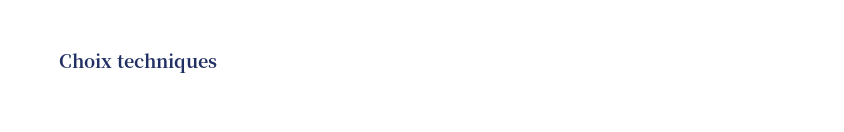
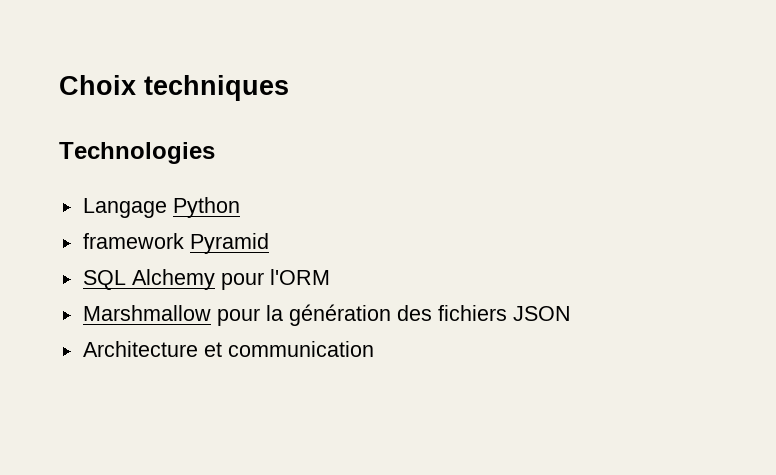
(217, 63) none -> [59,142,215,164] [82,197,240,218] [82,233,269,254] [82,269,330,290] [82,304,571,326] [82,341,374,357] // Technologies // Langage Python // framework Pyramid // SQL Alchemy pour l'ORM // Marshmallow pour la génération des fichiers JSON // Architecture et communication

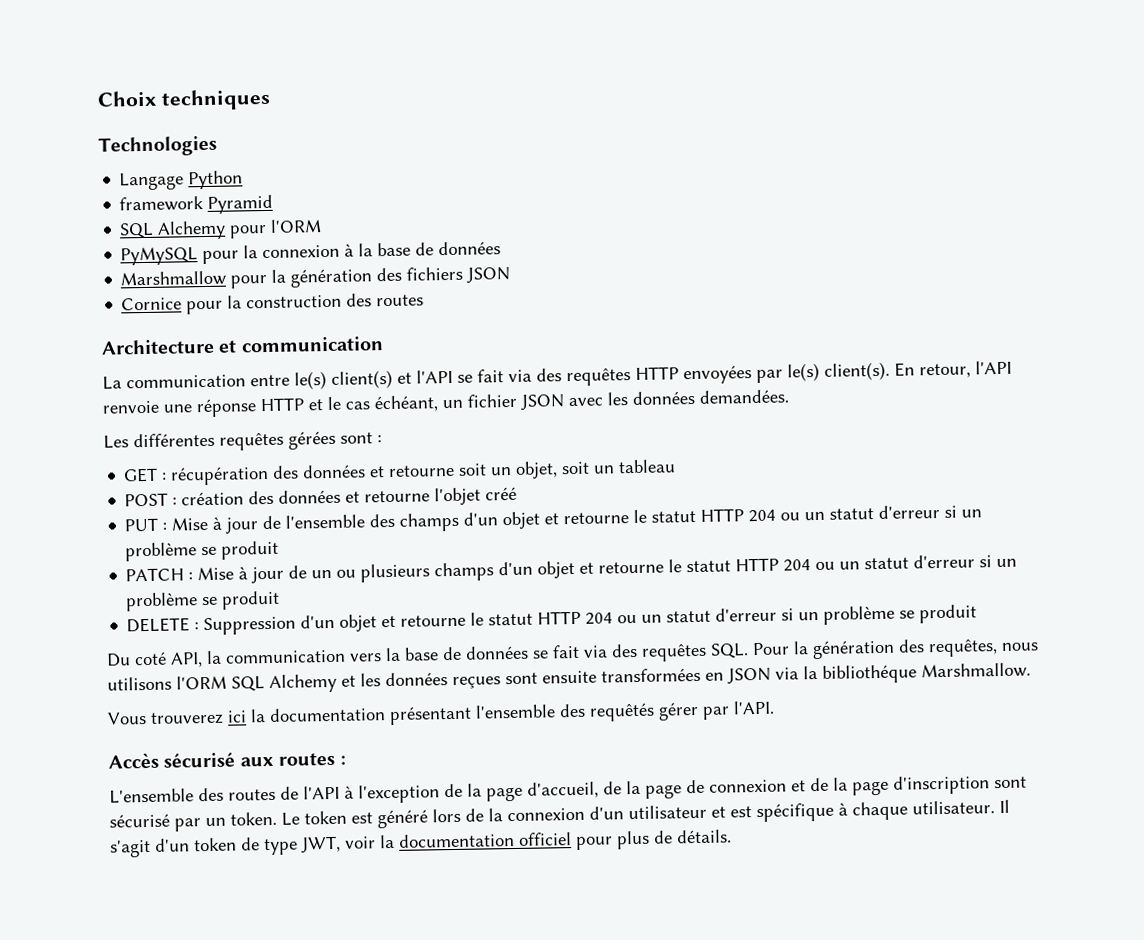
(330, 277) none -> [120,241,502,266] // PyMySQL pour la connexion à la base de données
[82,341,374,357] Architecture et communication -> [121,293,425,315] [101,336,384,355] [102,360,1012,390] [102,389,789,418] [103,430,382,451] [123,459,677,486] [124,486,518,507] [124,504,983,534] [125,540,280,562] [125,554,1018,584] [125,590,281,612] [126,604,978,636] [106,639,1039,668] [107,662,1031,693] [107,700,775,726] [108,752,346,769] [109,775,1027,804] [109,799,1010,832] [110,829,732,858] Cornice pour la construction des routes // Architecture et communication // La communication entre le(s) client(s) et l'API se fait via des requêtes HTTP envoyées par le(s) client(s). En retour, l'API renvoie une réponse HTTP et le cas échéant, un fichier JSON avec les données demandées. // Les différentes requêtes gérées sont : // GET : récupération des données et retourne soit un objet, soit un tableau // POST : création des données et retourne l'objet créé // PUT : Mise à jour de l'ensemble des champs d'un objet et retourne le statut HTTP 204 ou un statut d'erreur si un problème se produit // PATCH : Mise à jour de un ou plusieurs champs d'un objet et retourne le statut HTTP 204 ou un statut d'erreur si un problème se produit // DELETE : Suppression d'un objet et retourne le statut HTTP 204 ou un statut d'erreur si un problème se produit // Du coté API, la communication vers la base de données se fait via des requêtes SQL. Pour la génération des requêtes, nous utilisons l'ORM SQL Alchemy et les données reçues sont ensuite transformées en JSON via la bibliothéque Marshmallow. // Vous trouverez ici la documentation présentant l'ensemble des requêtés gérer par l'API. // Accès sécurisé aux routes : // L'ensemble des routes de l'API à l'exception de la page d'accueil, de la page de connexion et de la page d'inscription sont sécurisé par un token. Le token est généré lors de la connexion d'un utilisateur et est spécifique à chaque utilisateur. Il s'agit d'un token de type JWT, voir la documentation officiel pour plus de détails.

